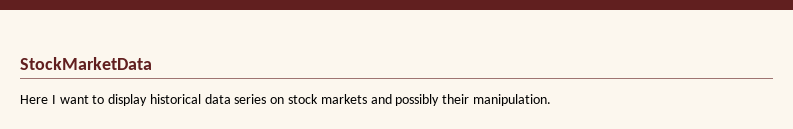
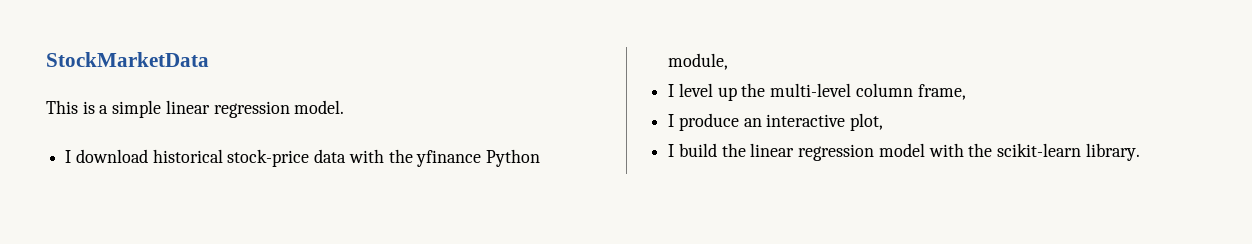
[20,94,551,106] Here I want to display historical data series on stock markets and possibly their manipulation. -> [46,100,345,118] [65,149,541,167] [668,53,729,70] [668,83,966,101] [668,113,884,131] [668,143,1140,161] This is a simple linear regression model. // I download historical stock-price data with the yfinance Python module, // I level up the multi-level column frame, // I produce an interactive plot, // I build the linear regression model with the scikit-learn library.

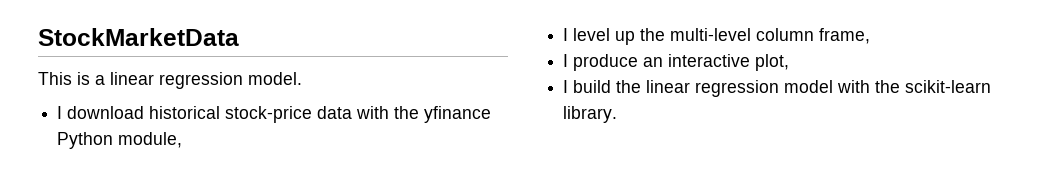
[112,100,162,118] simple -> (105, 80) none

